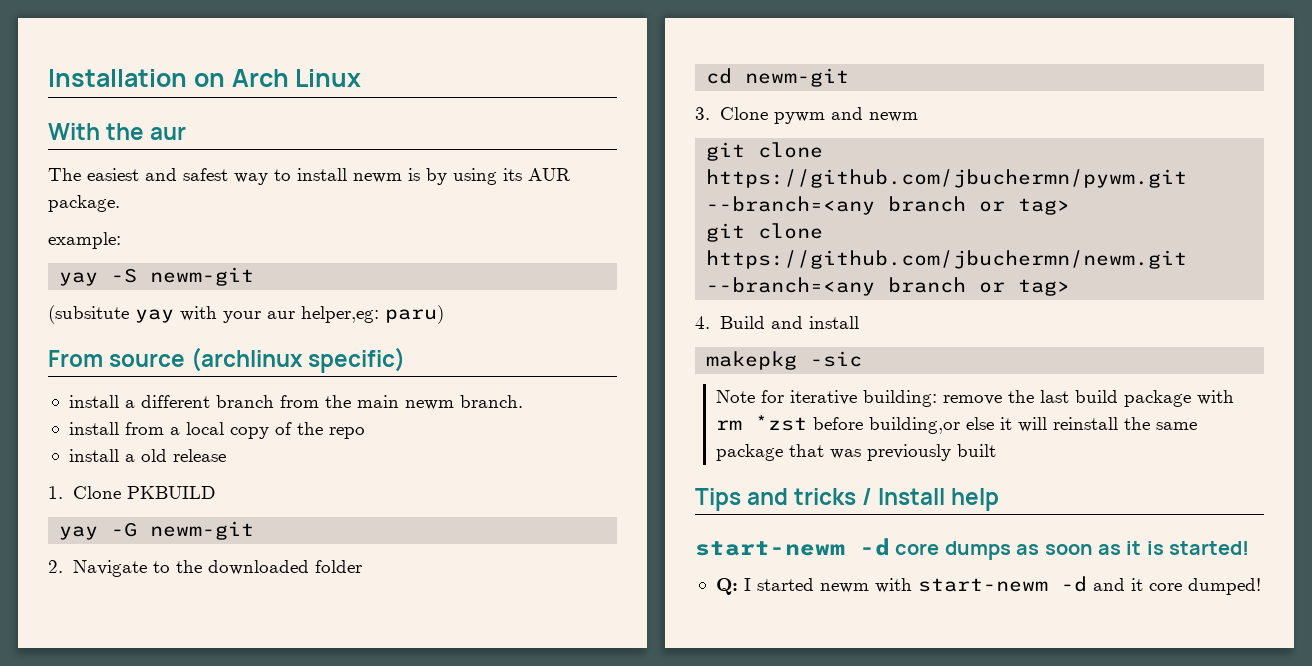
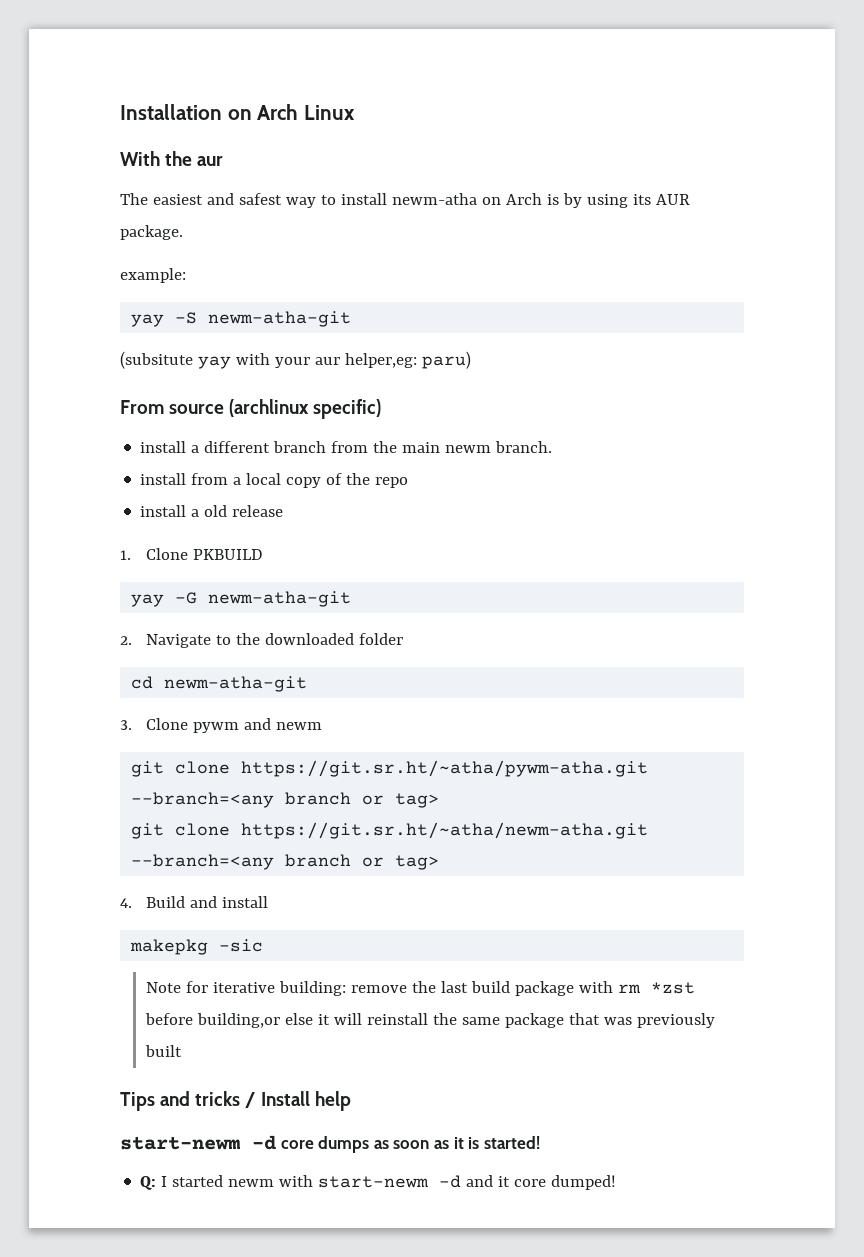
[353,173,402,183] newm -> [391,193,542,205] newm-atha on Arch
[150,267,255,286] newm-git -> [208,311,352,327] newm-atha-git
[150,521,255,540] newm-git -> [208,591,352,607] newm-atha-git
[745,68,850,87] newm-git -> [164,676,308,692] newm-atha-git
[706,169,1188,188] https://github.com/jbuchermn/pywm.git -> [241,760,649,777] https://git.sr.ht/~atha/pywm-atha.git
[706,250,1188,269] https://github.com/jbuchermn/newm.git -> [241,822,649,839] https://git.sr.ht/~atha/newm-atha.git

